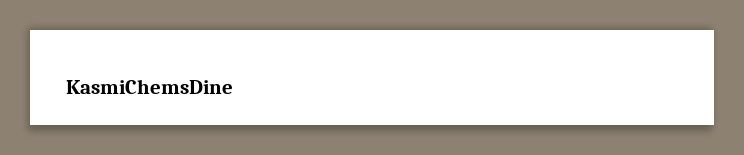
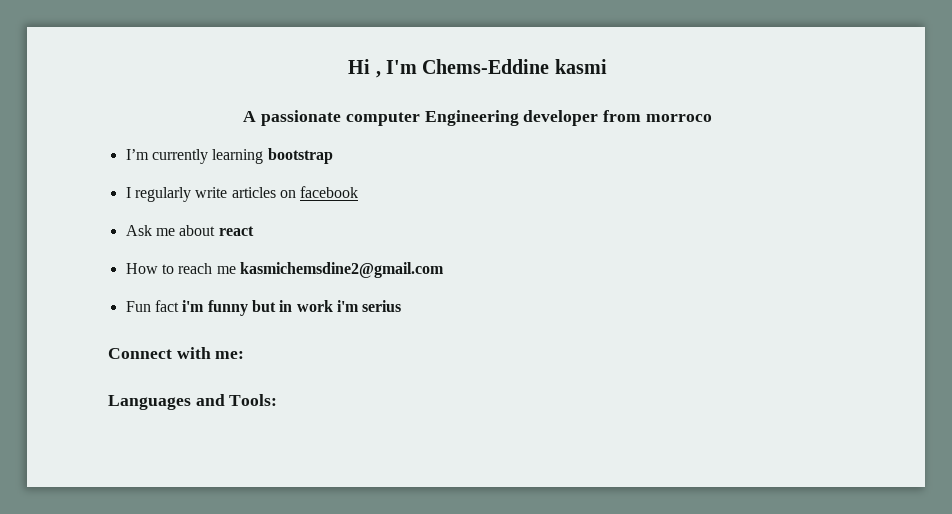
[66,79,233,94] KasmiChemsDine -> [348,59,607,78] [243,110,712,126] [125,148,333,164] [125,186,359,202] [125,225,254,236] [125,262,444,278] [125,300,402,316] [108,347,245,359] [108,394,278,410] Hi , I'm Chems-Eddine kasmi // A passionate computer Engineering developer from morroco // I’m currently learning bootstrap // I regularly write articles on facebook // Ask me about react // How to reach me kasmichemsdine2@gmail.com // Fun fact i'm funny but in work i'm serius // Connect with me: // Languages and Tools:

